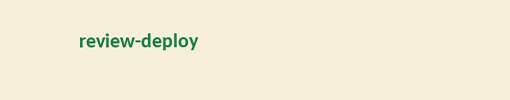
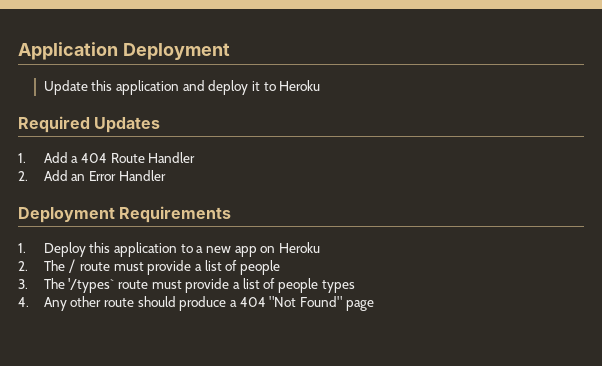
[78,33,200,51] review-deploy -> [18,42,230,60] [43,80,321,95] [18,116,161,133] [18,152,196,163] [18,170,166,181] [18,206,232,223] [18,242,320,257] [18,259,280,275] [18,278,355,293] [18,296,374,311] Application Deployment // Update this application and deploy it to Heroku // Required Updates // 1. Add a 404 Route Handler // 2. Add an Error Handler // Deployment Requirements // 1. Deploy this application to a new app on Heroku // 2. The / route must provide a list of people // 3. The '/types` route must provide a list of people types // 4. Any other route should produce a 404 "Not Found" page

